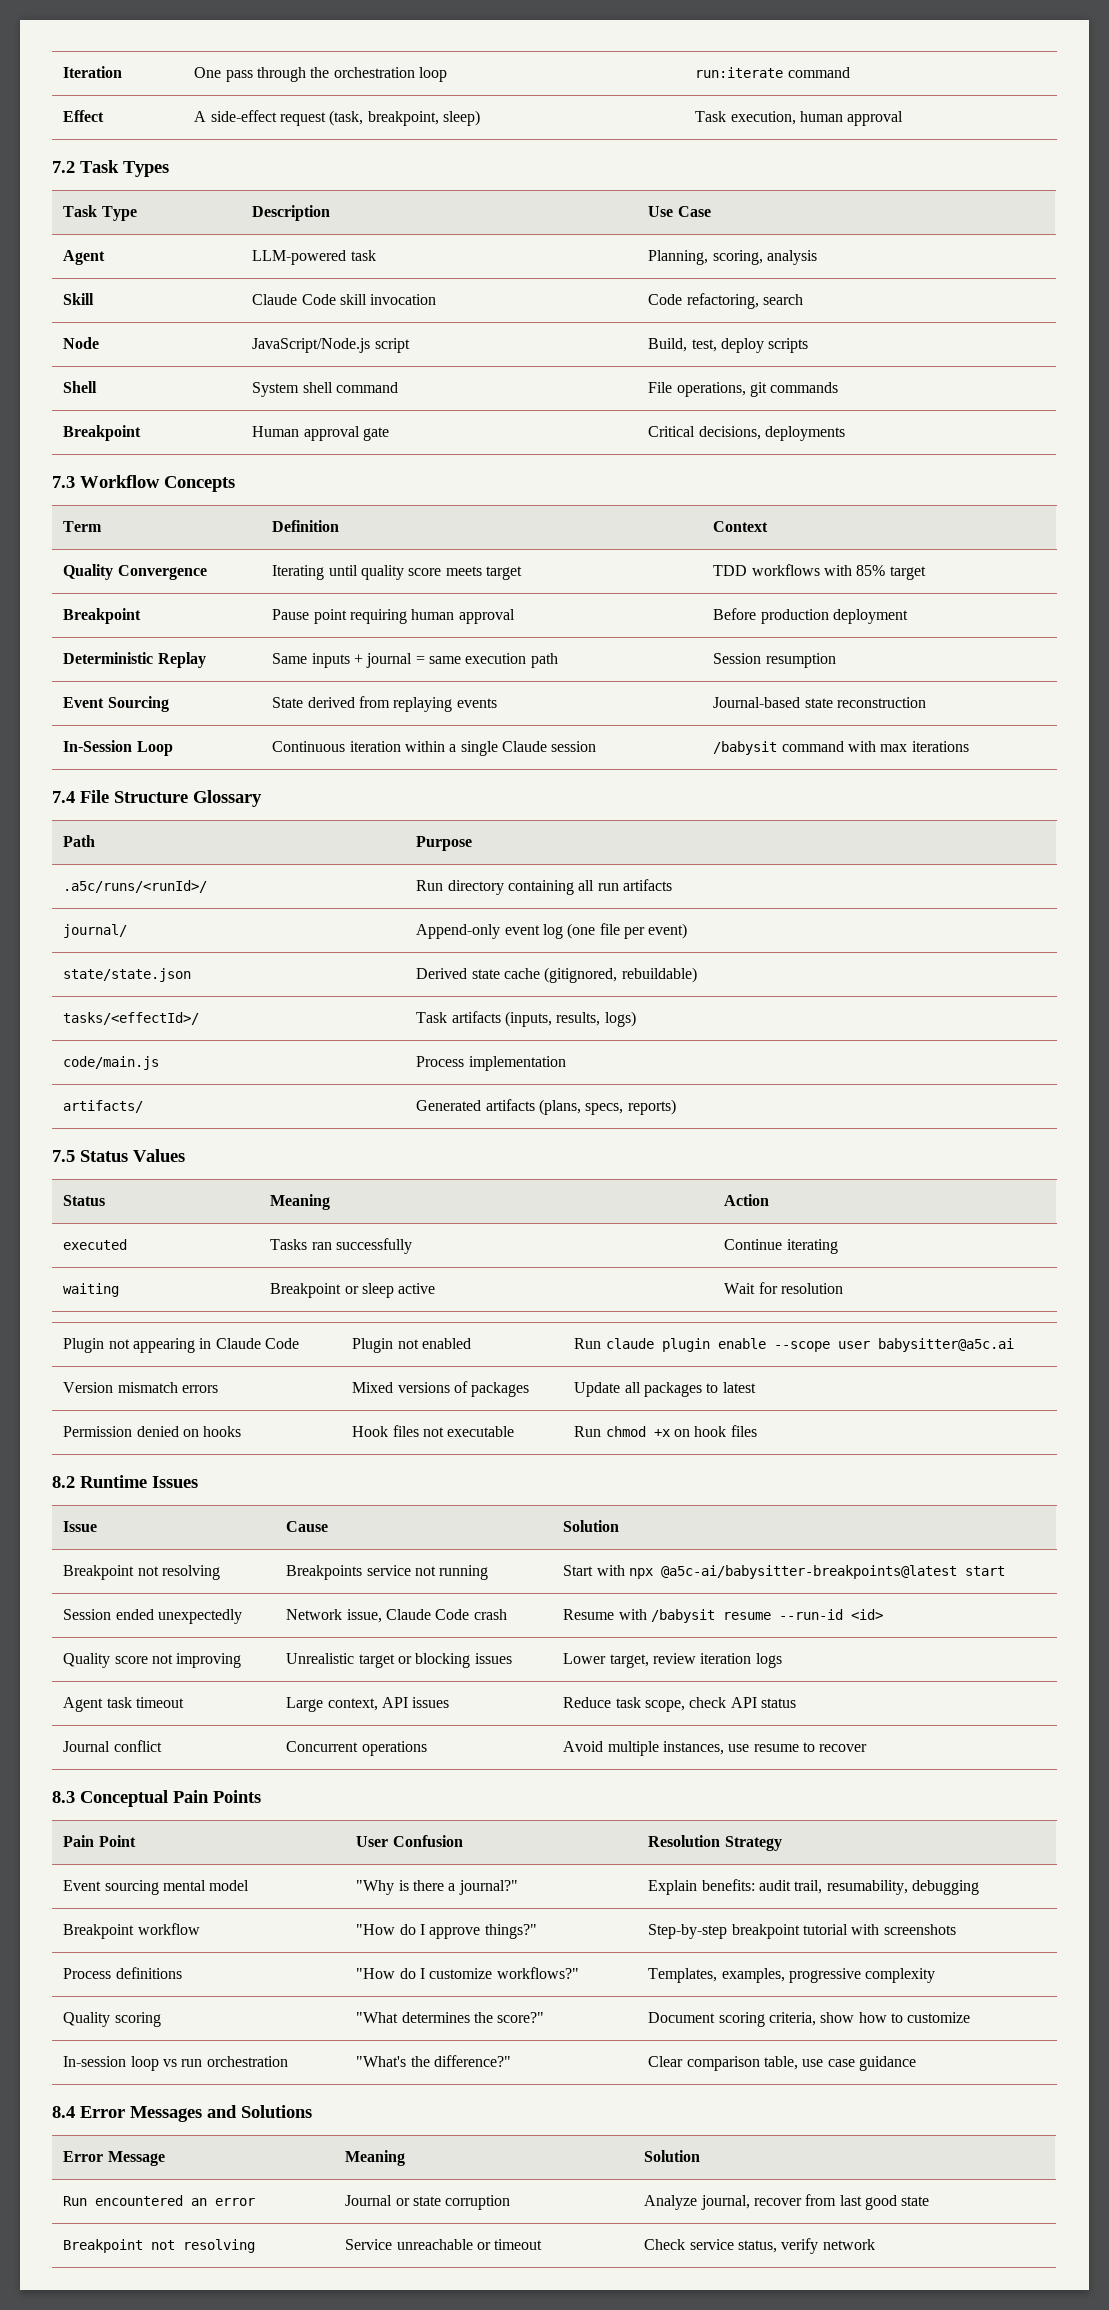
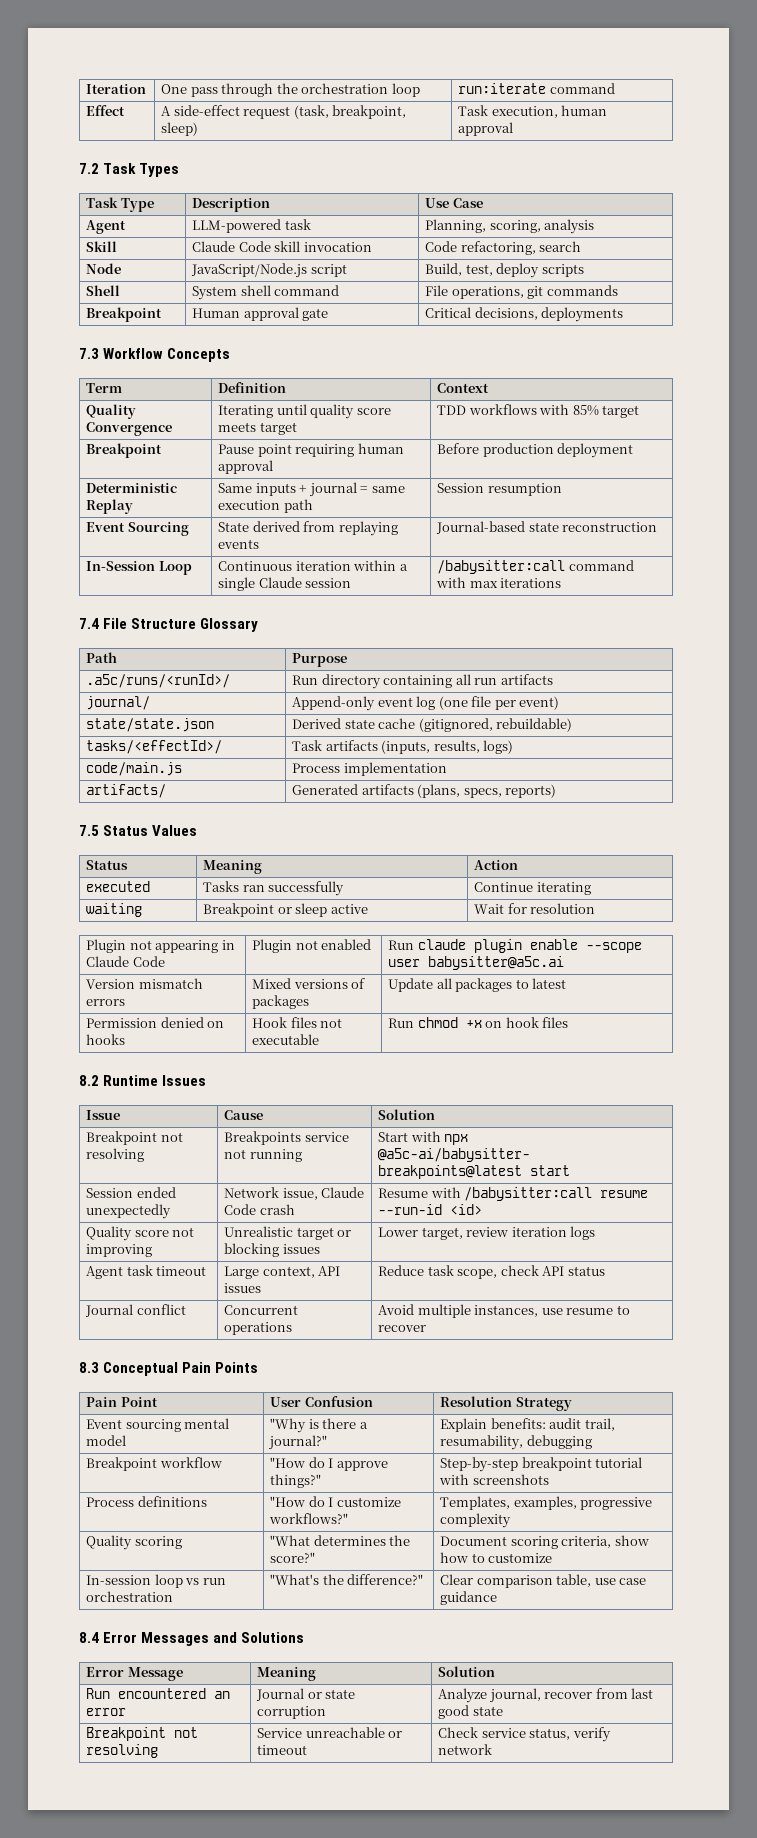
[713,741,778,755] /babysit -> [437,560,566,574] /babysitter:call
[651,1609,716,1623] /babysit -> [464,1187,593,1201] /babysitter:call

